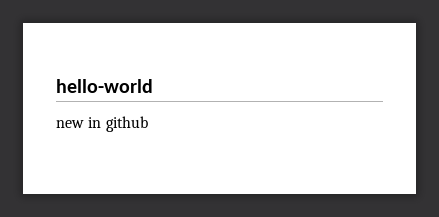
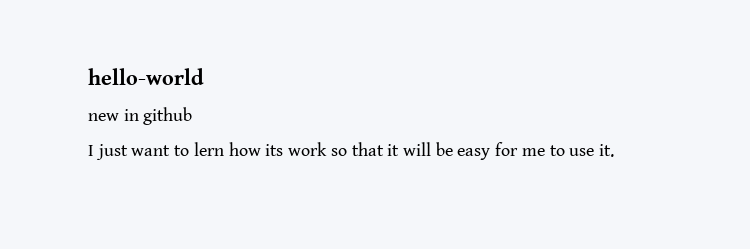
(148, 124) none -> [88,142,615,160] // I just want to lern how its work so that it will be easy for me to use it.

